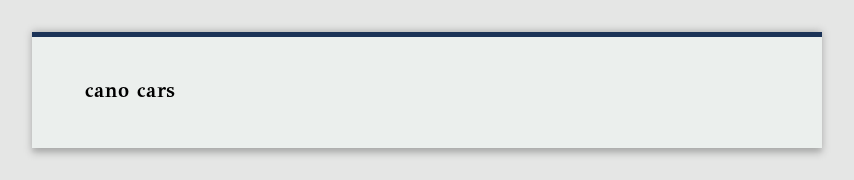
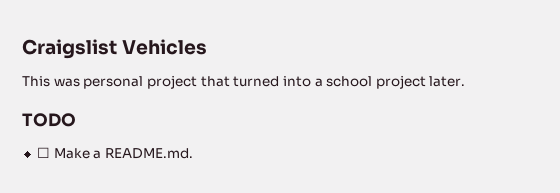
[85,86,175,98] cano cars -> [22,39,208,59] [22,75,466,89] [22,113,76,127] [36,147,193,159] Craigslist Vehicles // This was personal project that turned into a school project later. // TODO // ☐ Make a README.md.

